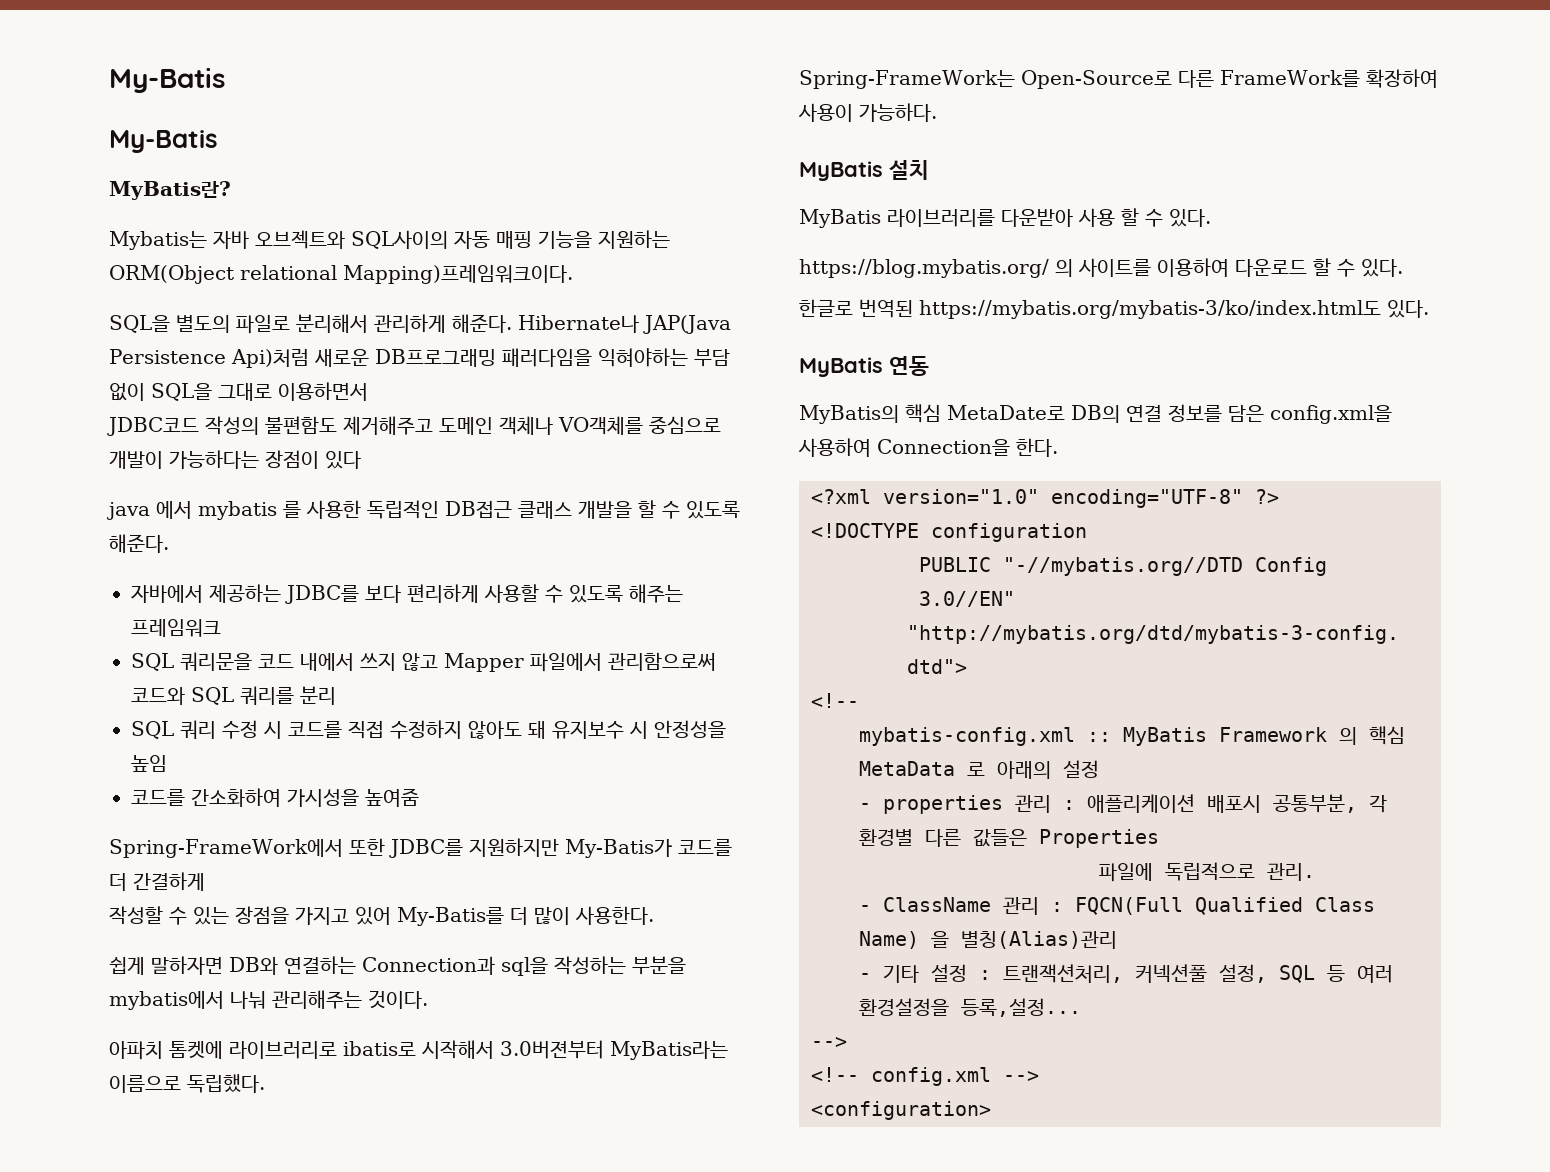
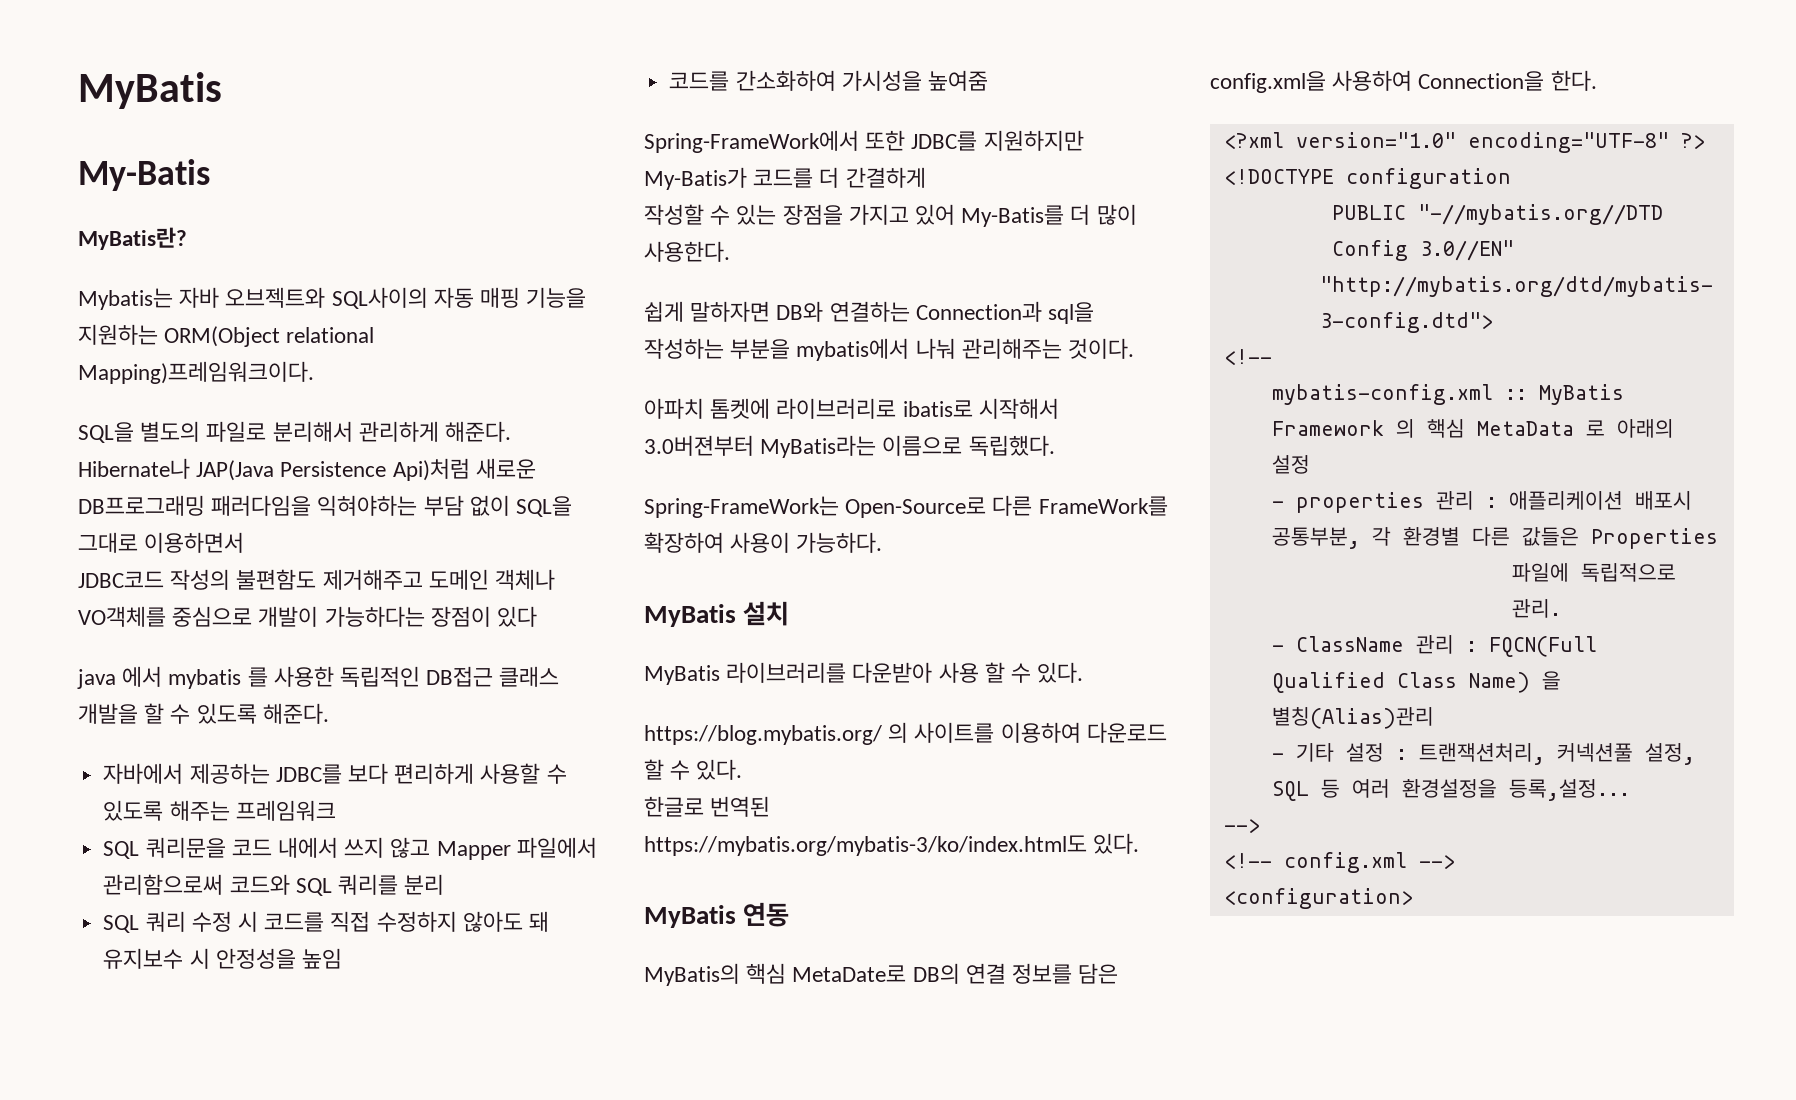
[109,67,226,93] My-Batis -> [78,72,222,109] MyBatis

